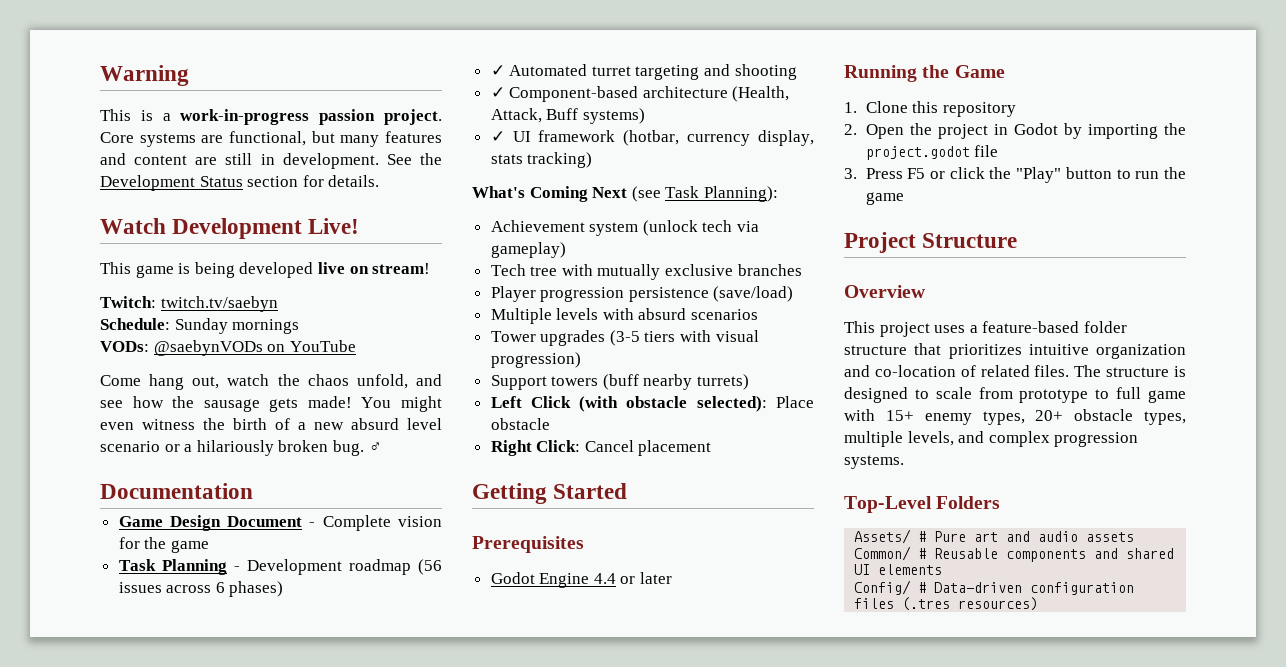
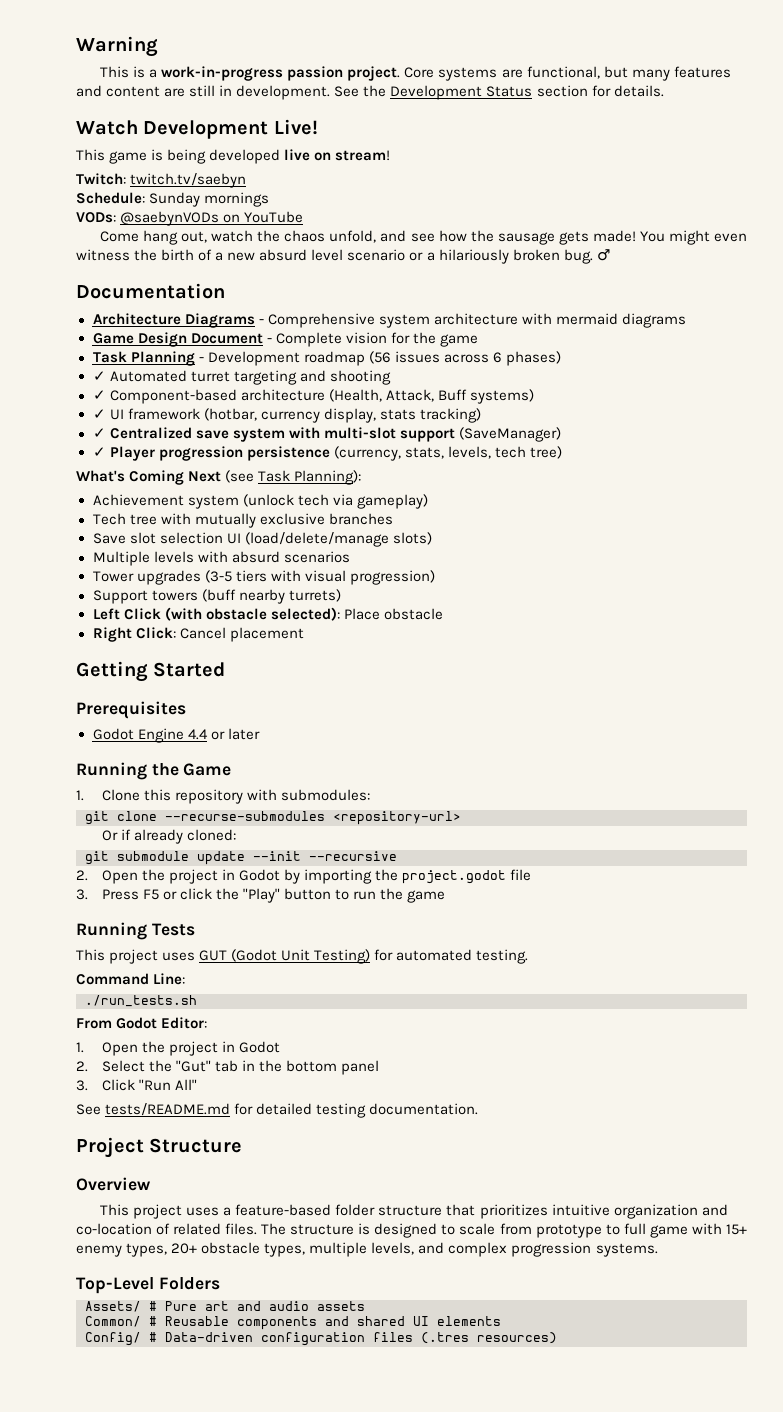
(253, 491) none -> [92,313,686,328] // Architecture Diagrams - Comprehensive system architecture with mermaid diagrams
(593, 160) none -> [92,427,561,442] [92,446,562,461] // ✓ Centralized save system with multi-slot support (SaveManager) // ✓ Player progression persistence (currency, stats, levels, tech tree)
[490,286,794,302] Player progression persistence (save/load) -> [92,532,432,547] Save slot selection UI (load/delete/manage slots)
(1016, 109) none -> [246,789,370,801] [85,811,461,825] [101,829,236,844] [85,851,397,865] with submodules: // git clone --recurse-submodules <repository-url> // Or if already cloned: // git submodule update --init --recursive
(904, 198) none -> [76,922,195,940] [76,949,529,964] [76,973,186,985] [85,995,197,1007] [76,1017,208,1029] [76,1041,280,1056] [76,1060,379,1075] [76,1079,197,1091] [76,1103,479,1118] // Running Tests // This project uses GUT (Godot Unit Testing) for automated testing. // Command Line: // ./run_tests.sh // From Godot Editor: // 1. Open the project in Godot // 2. Select the "Gut" tab in the bottom panel // 3. Click "Run All" // See tests/README.md for detailed testing documentation.

